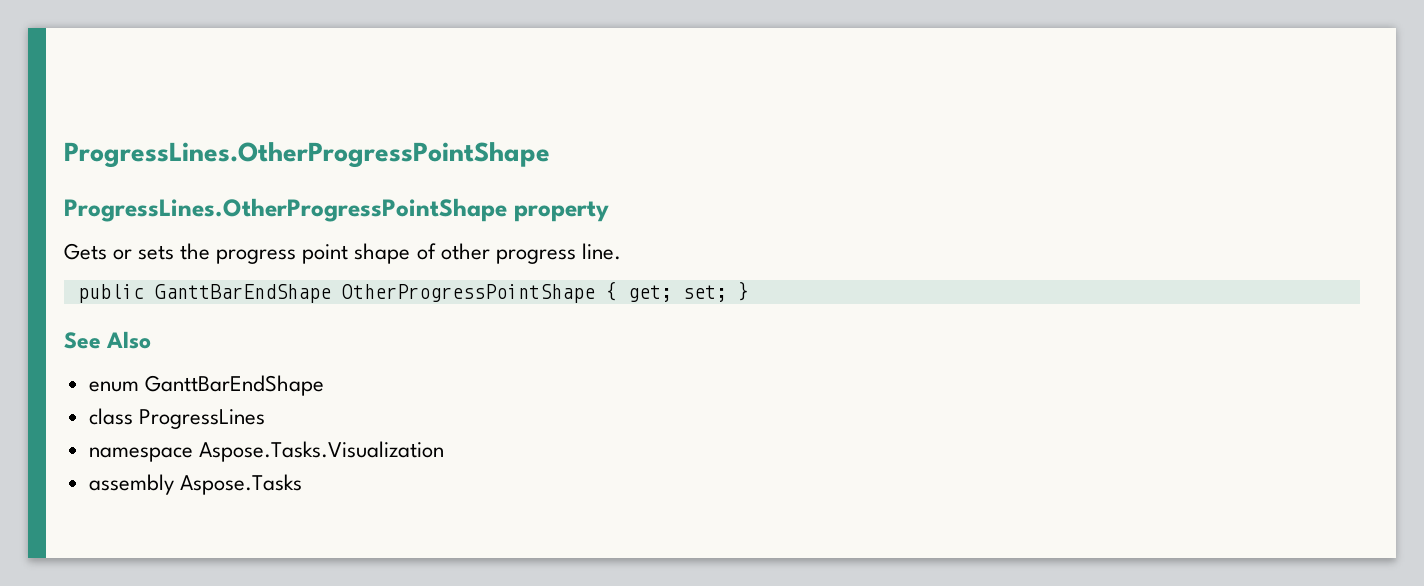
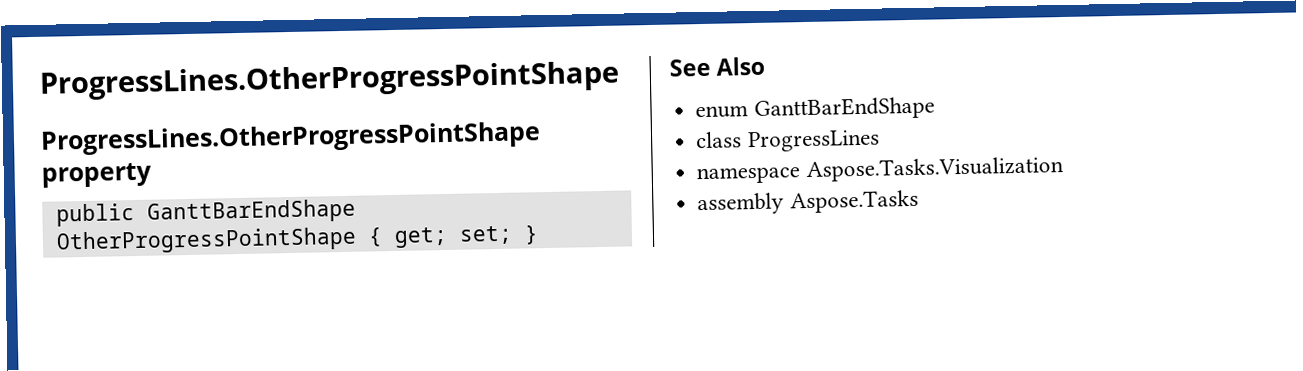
[64,243,621,264] // Gets or sets the progress point shape of other progress line. -> (152, 175) none

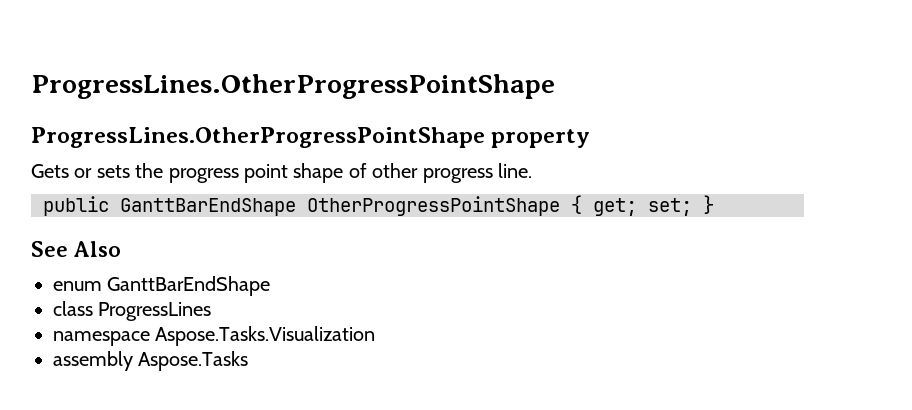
(152, 175) none -> [31,163,532,183] // Gets or sets the progress point shape of other progress line.

